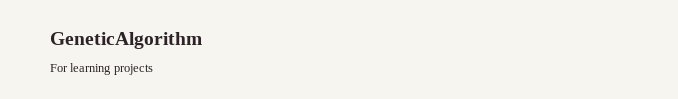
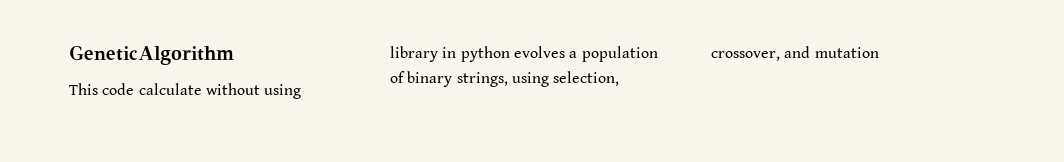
[50,63,153,75] For learning projects -> [69,83,302,99] [390,46,658,62] [390,71,620,87] [711,46,879,61] This code calculate without using library in python evolves a population of binary strings, using selection, crossover, and mutation

